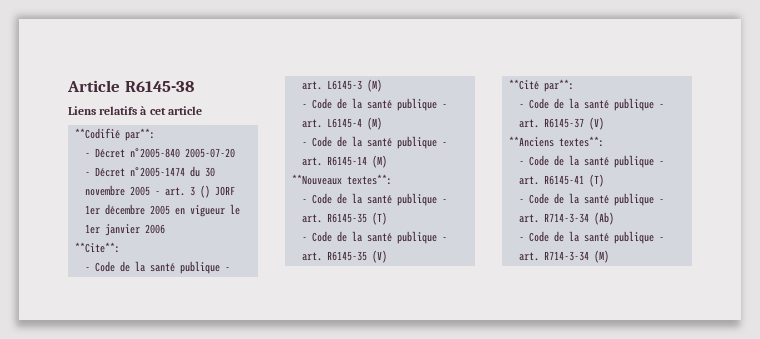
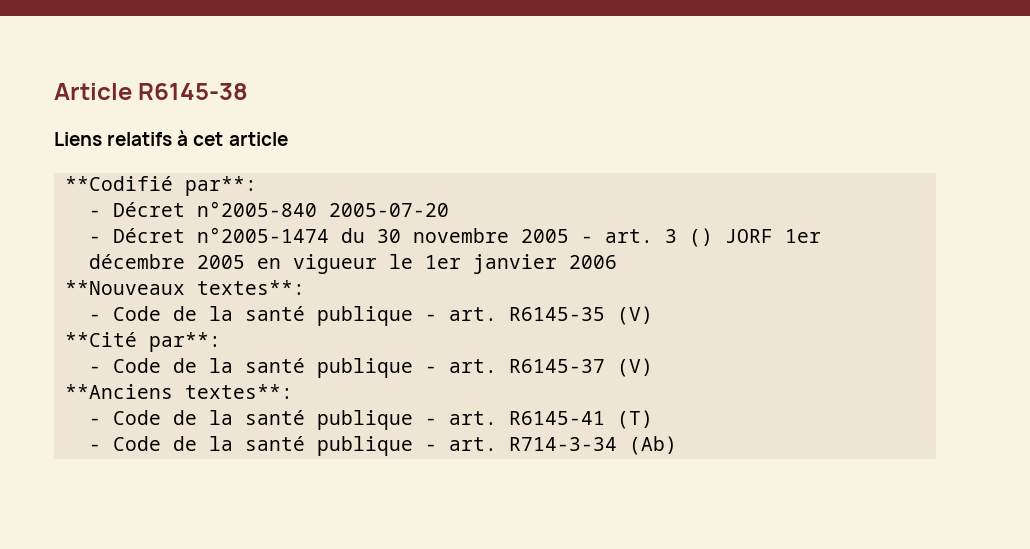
[75,242,121,253] [85,261,231,274] [302,79,383,92] [302,98,448,111] [302,117,383,130] [302,136,448,149] [302,155,388,168] [292,174,393,185] [302,193,448,206] [302,212,388,225] **Cite**: // - Code de la santé publique - art. L6145-3 (M) // - Code de la santé publique - art. L6145-4 (M) // - Code de la santé publique - art. R6145-14 (M) // **Nouveaux textes**: // - Code de la santé publique - art. R6145-35 (T) -> [65,280,306,295] **Nouveaux textes**:
[519,231,665,244] [519,250,610,263] // - Code de la santé publique - art. R714-3-34 (M) -> (678, 445) none

